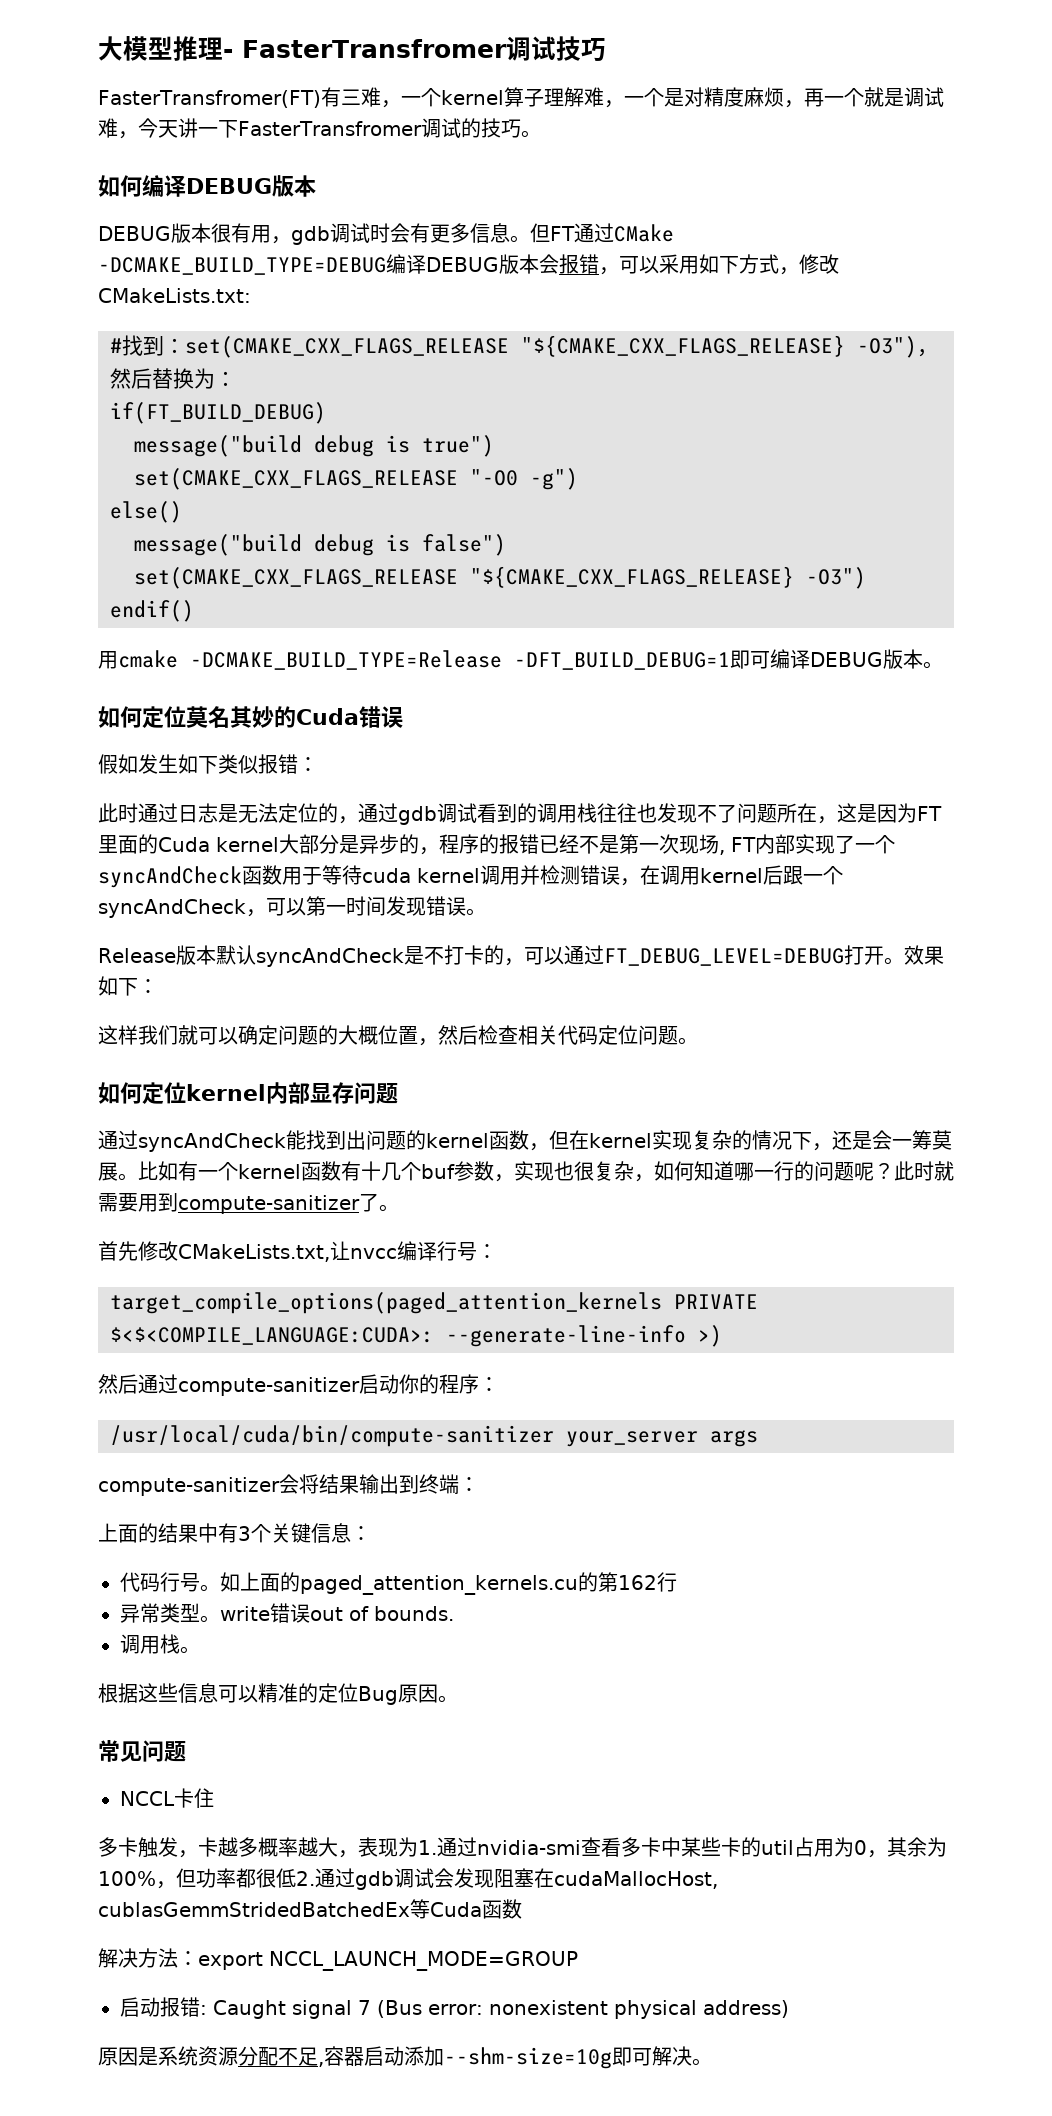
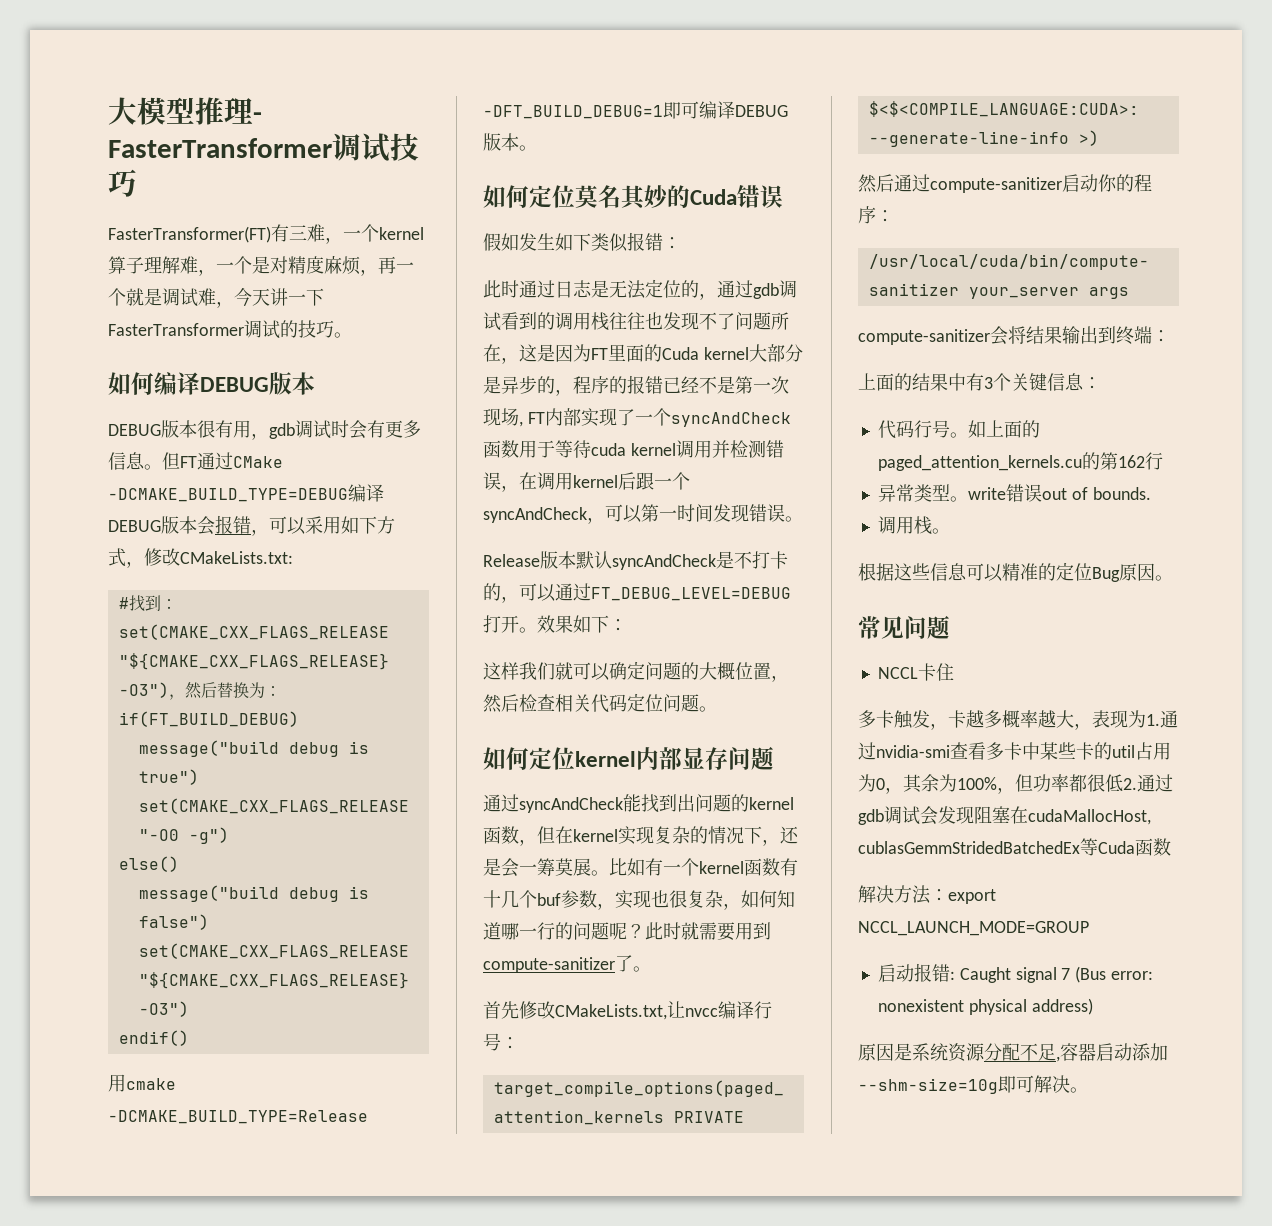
[242,39,507,58] FasterTransfromer -> [108,138,332,158] FasterTransformer
[98,90,321,108] FasterTransfromer(FT) -> [108,226,271,243] FasterTransformer(FT)
[238,121,422,136] FasterTransfromer -> [108,323,244,336] FasterTransformer

